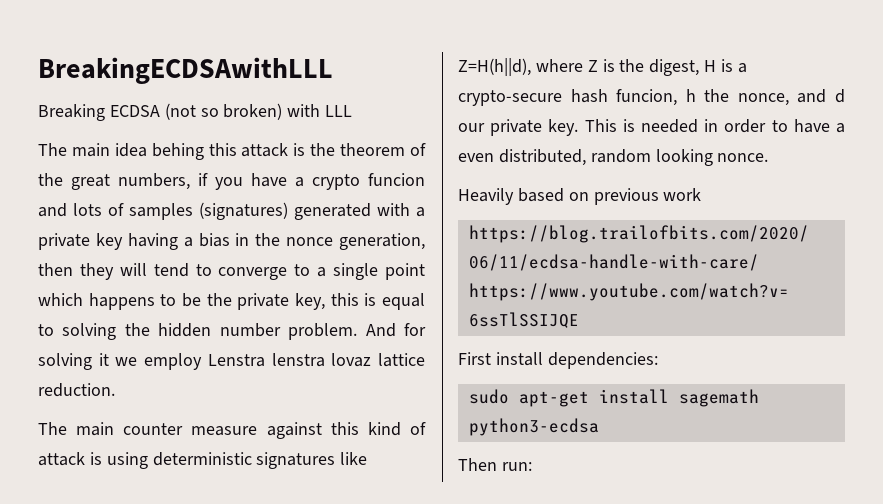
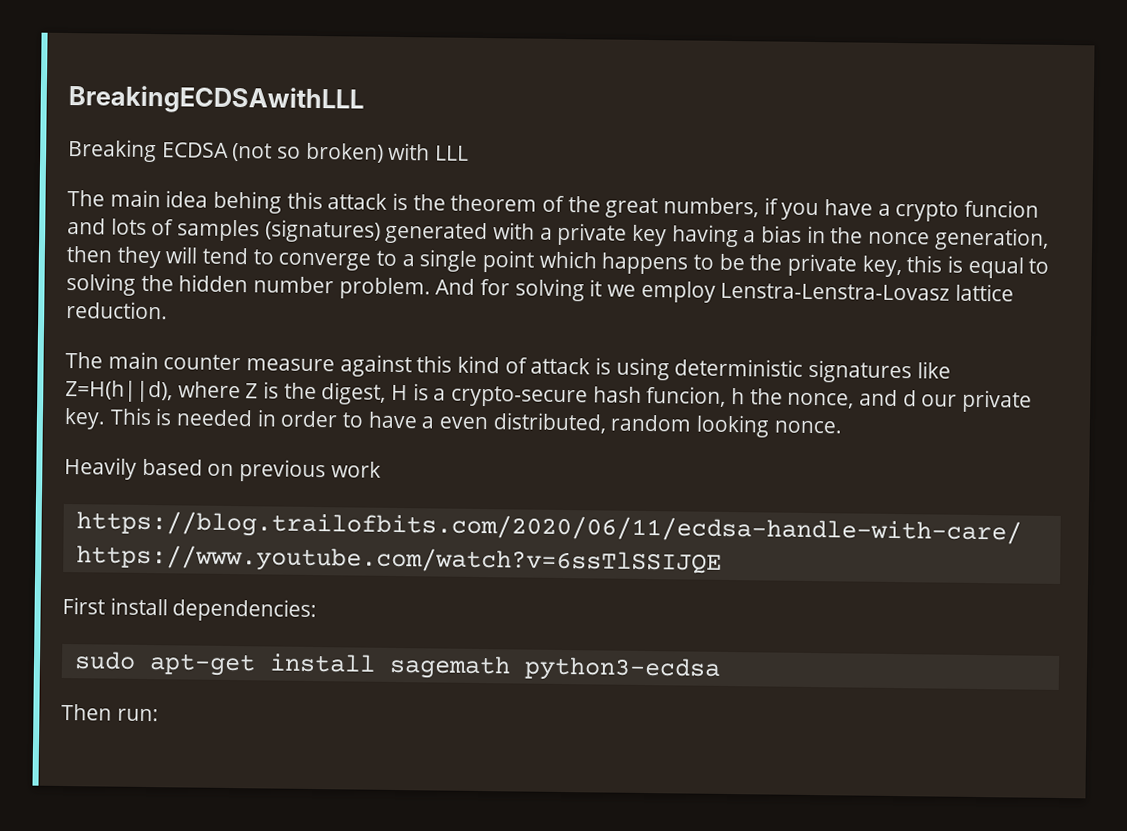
[207,353,372,367] Lenstra lenstra lovaz -> [720,282,951,301] Lenstra-Lenstra-Lovasz

